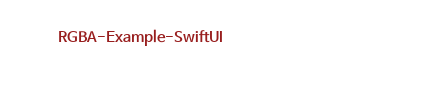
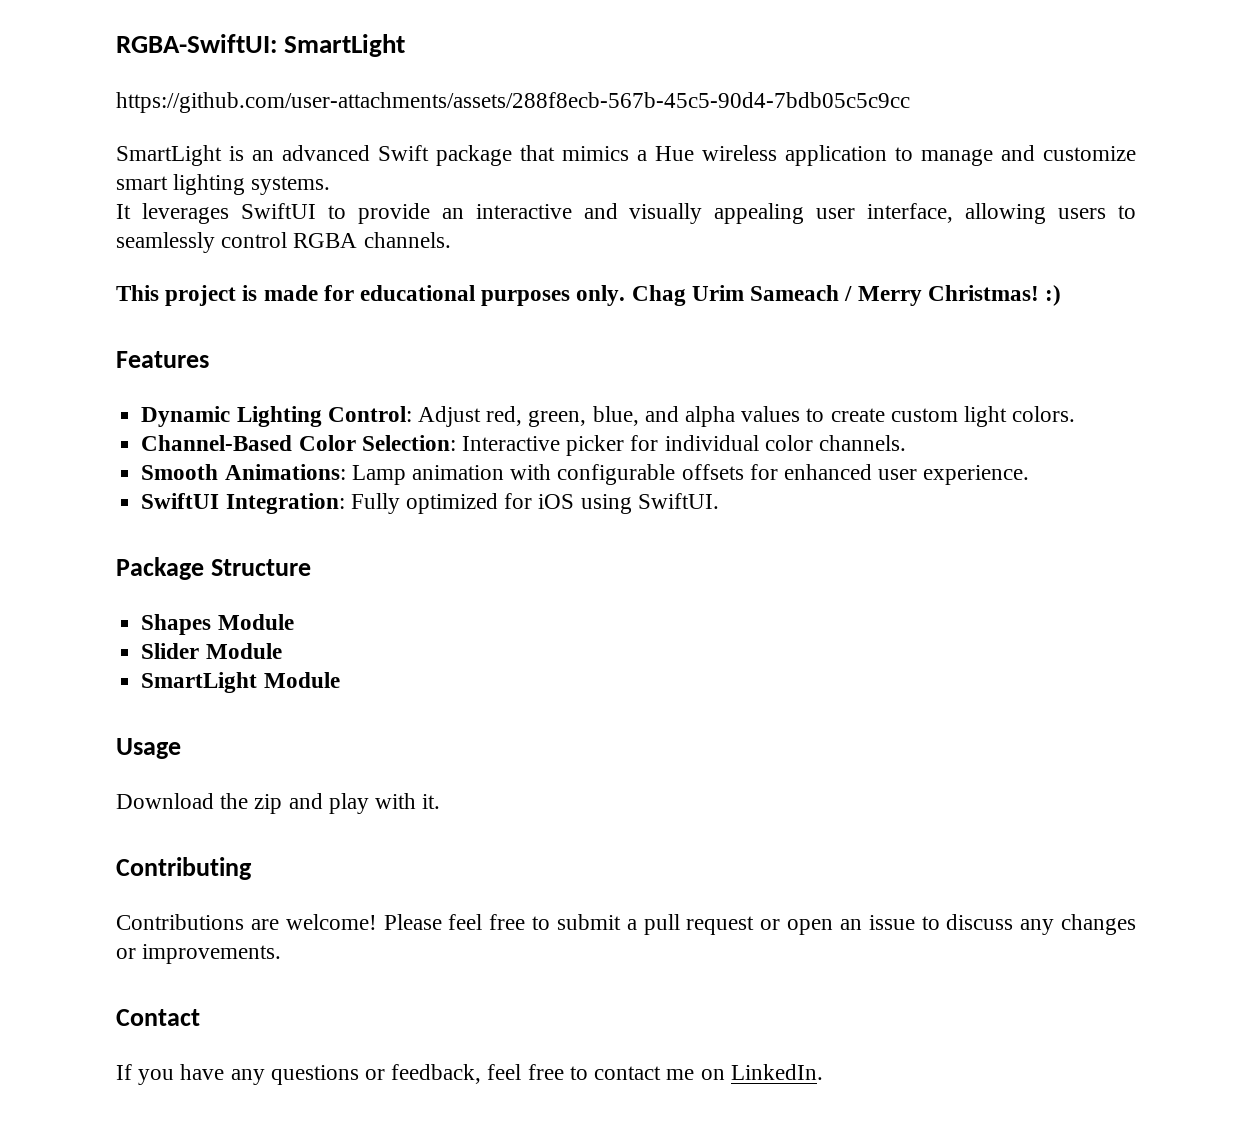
[58,29,223,46] RGBA-Example-SwiftUI -> [116,34,406,57] [116,92,910,113] [116,145,1136,166] [116,174,331,195] [116,203,1136,224] [116,232,451,253] [116,285,1061,306] [116,351,209,368] [141,406,1076,427] [141,435,906,456] [141,464,1030,485] [141,493,719,514] [116,557,311,580] [141,614,294,635] [141,643,282,659] [141,672,340,693] [116,738,181,759] [116,793,441,814] [116,857,252,880] [116,914,1137,935] [116,944,282,964] [116,1009,200,1026] [116,1064,823,1085] RGBA-SwiftUI: SmartLight // https://github.com/user-attachments/assets/288f8ecb-567b-45c5-90d4-7bdb05c5c9cc // SmartLight is an advanced Swift package that mimics a Hue wireless application to manage and customize smart lighting systems. // It leverages SwiftUI to provide an interactive and visually appealing user interface, allowing users to seamlessly control RGBA channels. // This project is made for educational purposes only. Chag Urim Sameach / Merry Christmas! :) // Features // Dynamic Lighting Control: Adjust red, green, blue, and alpha values to create custom light colors. // Channel-Based Color Selection: Interactive picker for individual color channels. // Smooth Animations: Lamp animation with configurable offsets for enhanced user experience. // SwiftUI Integration: Fully optimized for iOS using SwiftUI. // Package Structure // Shapes Module // Slider Module // SmartLight Module // Usage // Download the zip and play with it. // Contributing // Contributions are welcome! Please feel free to submit a pull request or open an issue to discuss any changes or improvements. // Contact // If you have any questions or feedback, feel free to contact me on LinkedIn.

